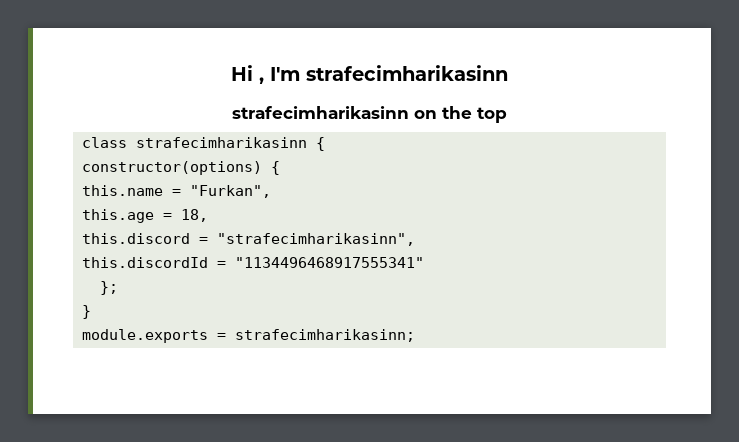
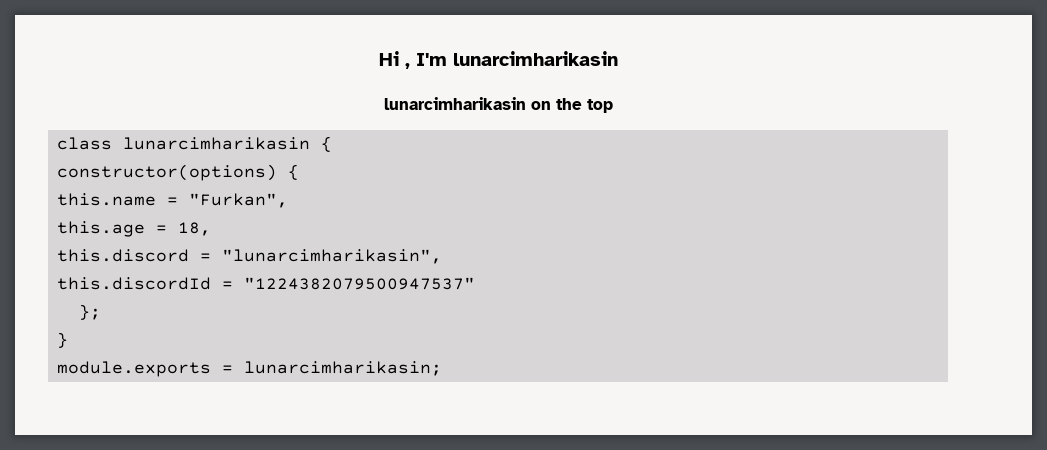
[306,65,508,81] [232,106,409,119] strafecimharikasinn // strafecimharikasinn -> [452,51,618,66] [383,97,526,110] lunarcimharikasin // lunarcimharikasin
[136,137,307,148] strafecimharikasinn -> [123,137,311,150] lunarcimharikasin
[217,233,415,246] "strafecimharikasinn", -> [222,249,443,264] "lunarcimharikasin",
[235,257,424,268] "1134496468917555341" -> [244,277,476,290] "1224382079500947537"
[235,329,415,342] strafecimharikasinn; -> [244,361,443,376] lunarcimharikasin;

